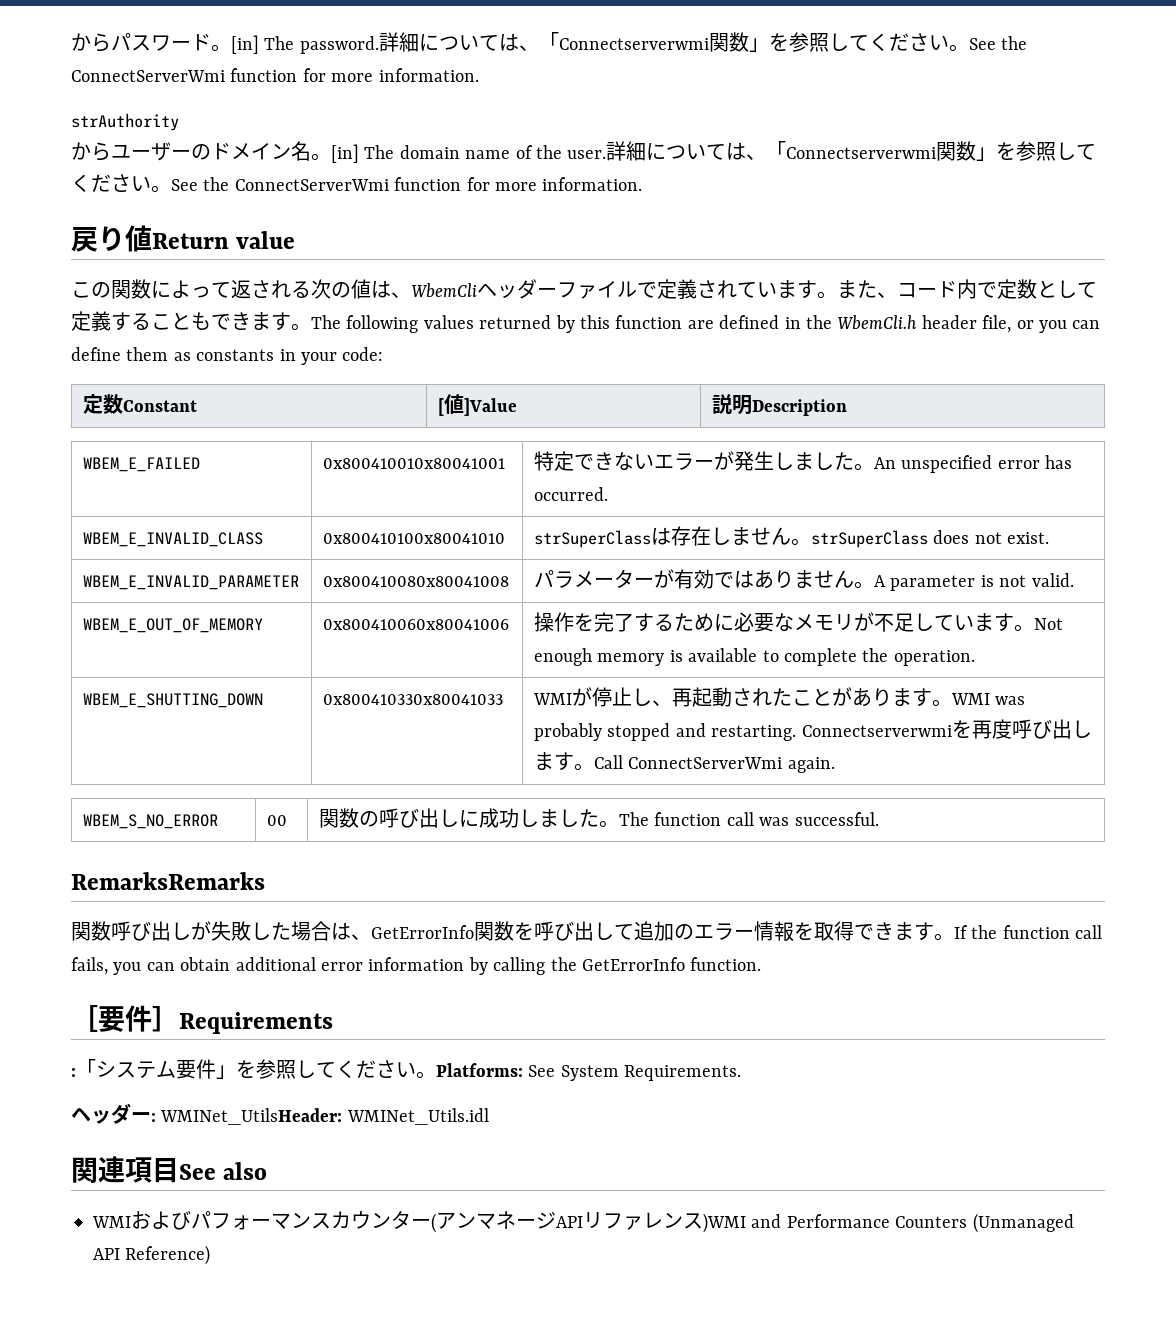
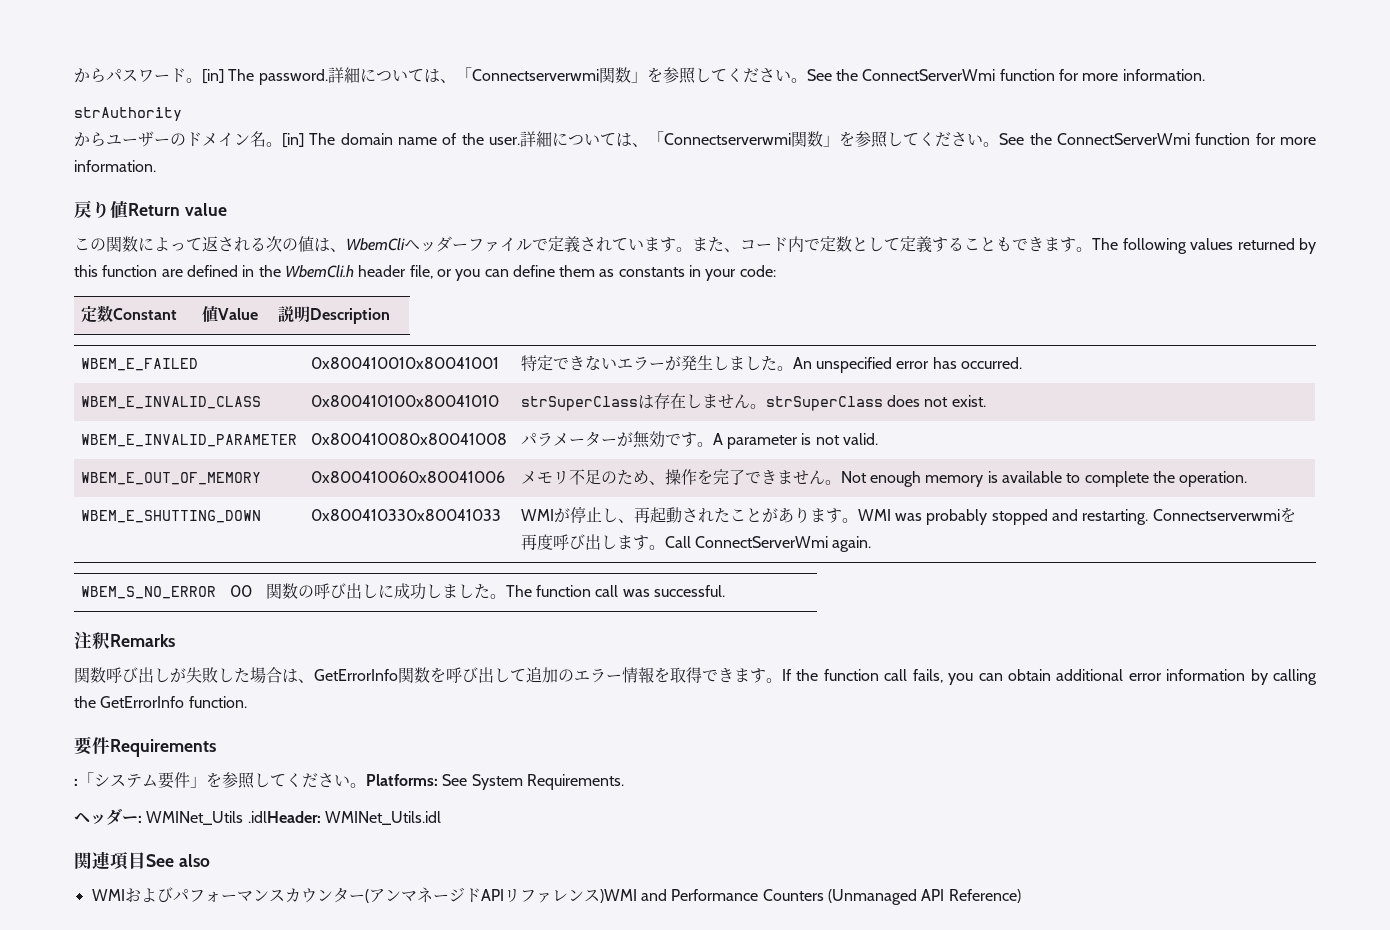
[437,394,517,416] [値]Value -> [201,306,258,322] 値Value
[673,569,854,589] 有効ではありません -> [632,431,697,448] 無効です
[533,612,1014,632] 操作を完了するために必要なメモリが不足しています -> [520,469,825,485] メモリ不足のため、操作を完了できません
[71,872,265,890] RemarksRemarks -> [74,631,175,649] 注釈Remarks
[71,1005,179,1032] ［要件］ -> [74,736,110,755] 要件
[160,1108,343,1125] WMINet_UtilsHeader: -> [146,811,321,825] WMINet_Utils .idlHeader:
(556, 1220) none -> [464,888,481,903] ド

